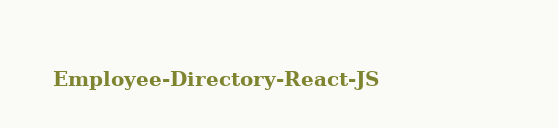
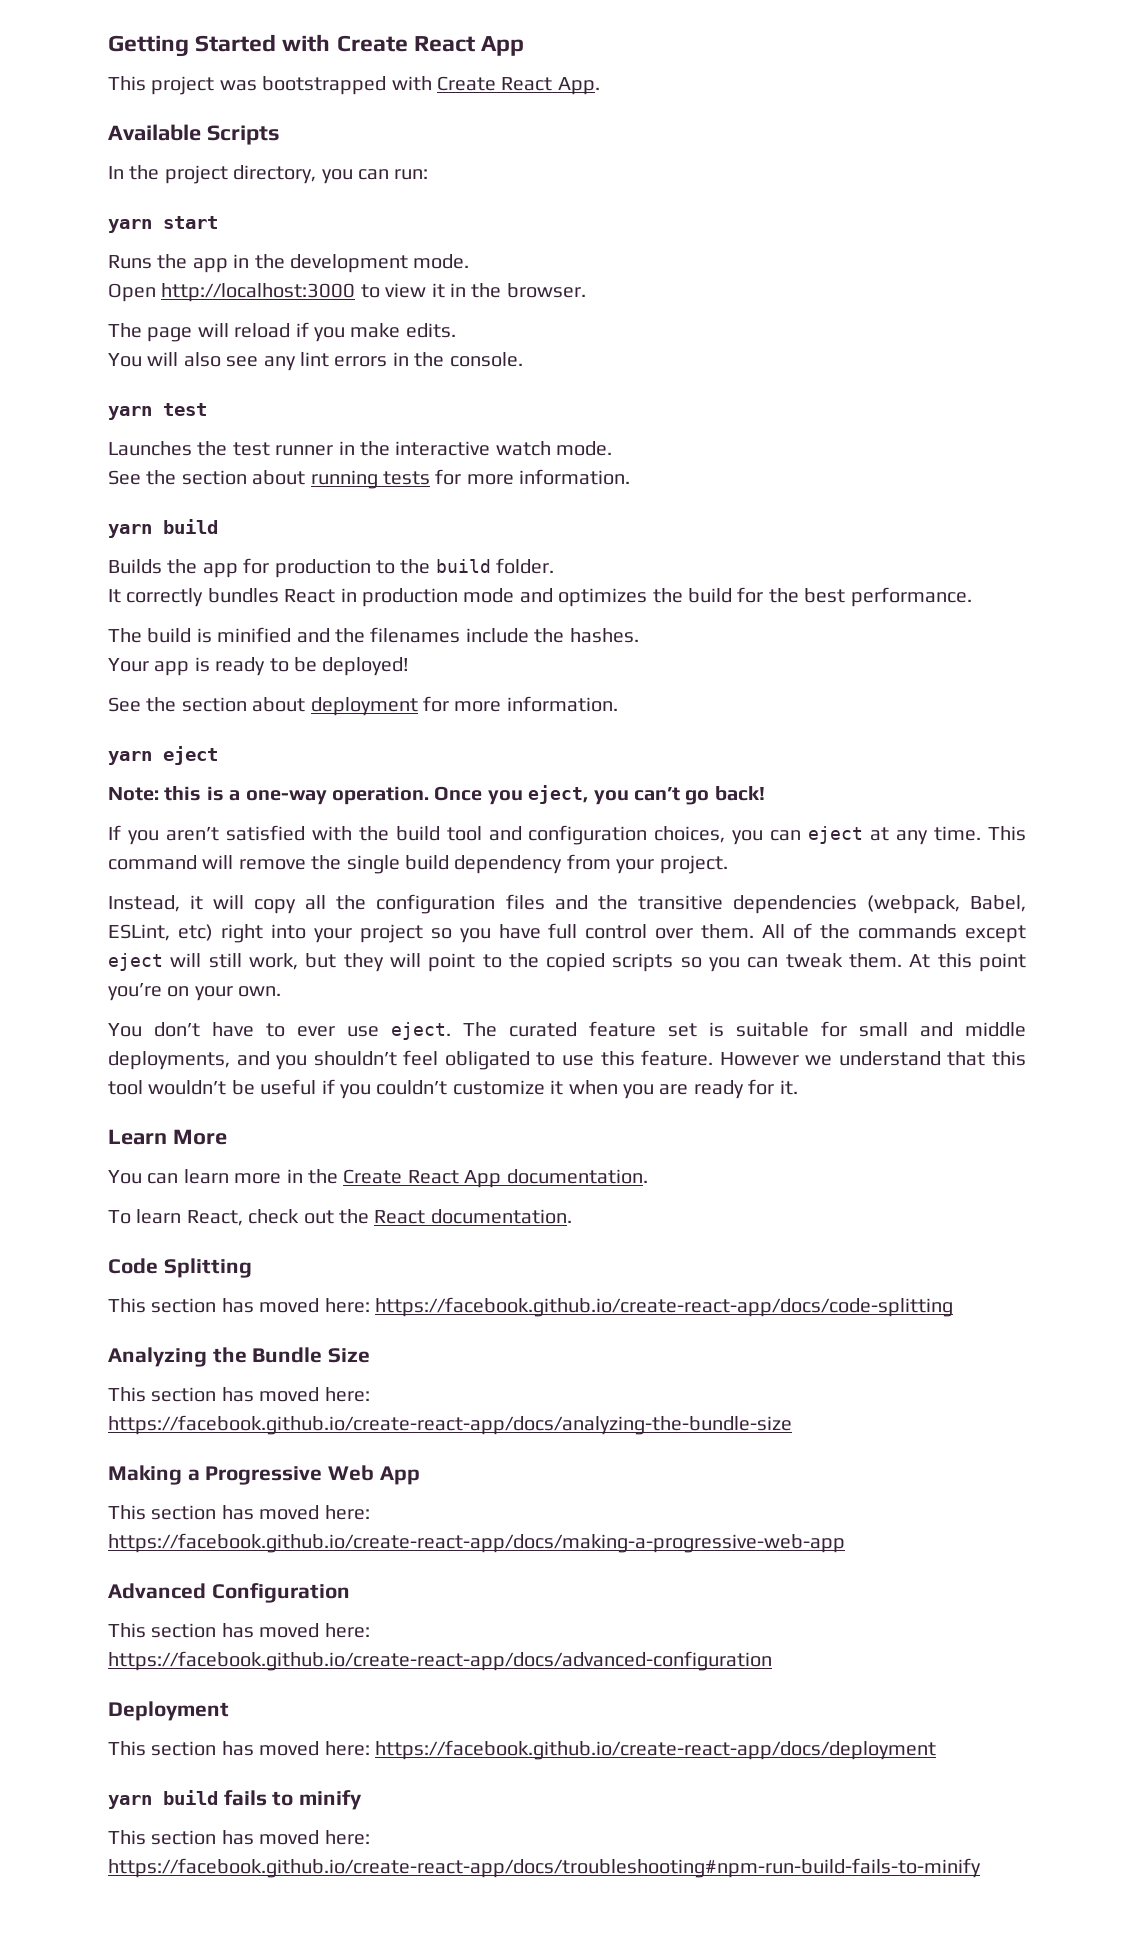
[53,71,379,90] Employee-Directory-React-JS -> [108,34,525,57] [108,76,600,95] [108,124,280,145] [108,165,429,184] [108,216,218,233] [108,254,470,273] [108,283,586,302] [108,322,456,342] [108,352,523,371] [108,403,207,420] [108,441,613,456] [108,469,631,489] [108,519,218,538] [108,558,555,578] [108,587,972,607] [108,627,639,643] [108,657,410,676] [108,696,618,716] [108,746,218,765] [108,785,765,805] [108,825,1027,845] [108,854,728,874] [108,894,1026,914] [108,923,1027,943] [108,953,1026,972] [108,983,282,1001] [108,1021,1026,1040] [108,1050,1026,1070] [108,1079,798,1099] [108,1129,227,1145] [108,1169,648,1188] [108,1209,572,1226] [108,1258,252,1278] [108,1297,953,1317] [108,1347,371,1367] [108,1387,370,1402] [108,1415,792,1435] [108,1465,420,1485] [108,1505,370,1520] [108,1533,845,1553] [108,1583,350,1603] [108,1623,370,1638] [108,1651,772,1671] [108,1701,229,1721] [108,1740,936,1760] [108,1790,363,1810] [108,1830,370,1845] [108,1858,981,1878] Getting Started with Create React App // This project was bootstrapped with Create React App. // Available Scripts // In the project directory, you can run: // yarn start // Runs the app in the development mode. // Open http://localhost:3000 to view it in the browser. // The page will reload if you make edits. // You will also see any lint errors in the console. // yarn test // Launches the test runner in the interactive watch mode. // See the section about running tests for more information. // yarn build // Builds the app for production to the build folder. // It correctly bundles React in production mode and optimizes the build for the best performance. // The build is minified and the filenames include the hashes. // Your app is ready to be deployed! // See the section about deployment for more information. // yarn eject // Note: this is a one-way operation. Once you eject, you can’t go back! // If you aren’t satisfied with the build tool and configuration choices, you can eject at any time. This command will remove the single build dependency from your project. // Instead, it will copy all the configuration files and the transitive dependencies (webpack, Babel, ESLint, etc) right into your project so you have full control over them. All of the commands except eject will still work, but they will point to the copied scripts so you can tweak them. At this point you’re on your own. // You don’t have to ever use eject. The curated feature set is suitable for small and middle deployments, and you shouldn’t feel obligated to use this feature. However we understand that this tool wouldn’t be useful if you couldn’t customize it when you are ready for it. // Learn More // You can learn more in the Create React App documentation. // To learn React, check out the React documentation. // Code Splitting // This section has moved here: https://facebook.github.io/create-react-app/docs/code-splitting // Analyzing the Bundle Size // This section has moved here: https://facebook.github.io/create-react-app/docs/analyzing-the-bundle-size // Making a Progressive Web App // This section has moved here: https://facebook.github.io/create-react-app/docs/making-a-progressive-web-app // Advanced Configuration // This section has moved here: https://facebook.github.io/create-react-app/docs/advanced-configuration // Deployment // This section has moved here: https://facebook.github.io/create-react-app/docs/deployment // yarn build fails to minify // This section has moved here: https://facebook.github.io/create-react-app/docs/troubleshooting#npm-run-build-fails-to-minify

